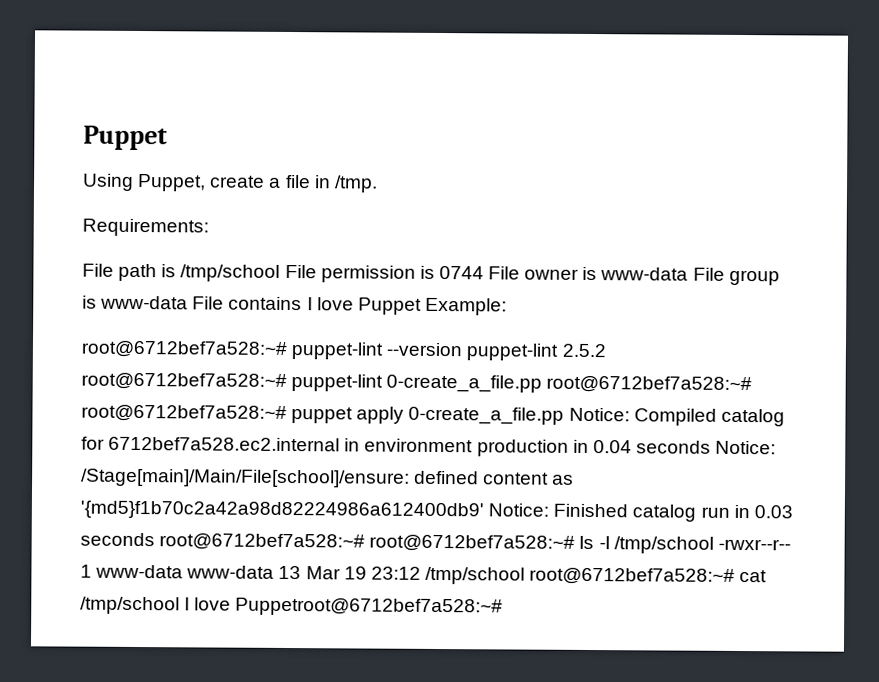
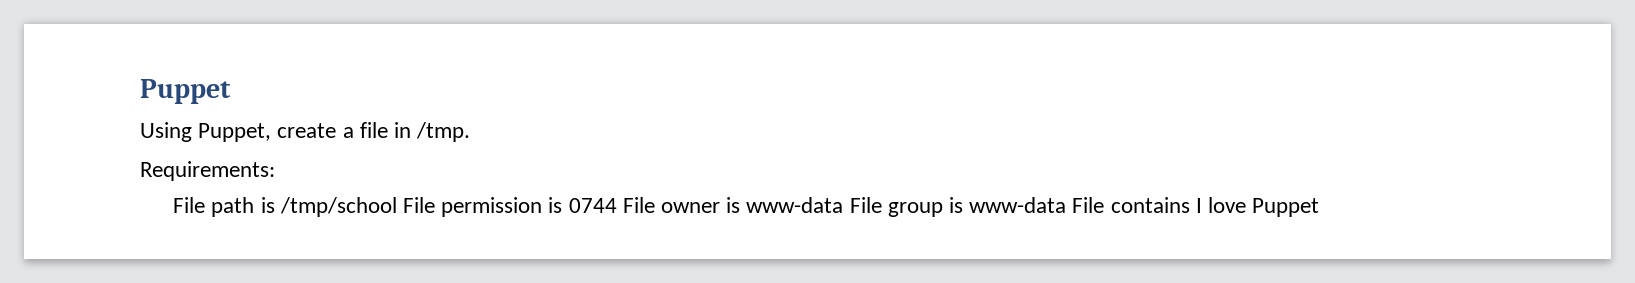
[424,297,507,316] [81,340,606,361] [81,372,753,394] [81,404,785,427] [81,436,777,457] [81,468,575,488] [80,500,793,522] [80,532,791,554] [80,564,768,585] [80,596,504,617] Example: // root@6712bef7a528:~# puppet-lint --version puppet-lint 2.5.2 root@6712bef7a528:~# puppet-lint 0-create_a_file.pp root@6712bef7a528:~# root@6712bef7a528:~# puppet apply 0-create_a_file.pp Notice: Compiled catalog for 6712bef7a528.ec2.internal in environment production in 0.04 seconds Notice: /Stage[main]/Main/File[school]/ensure: defined content as '{md5}f1b70c2a42a98d82224986a612400db9' Notice: Finished catalog run in 0.03 seconds root@6712bef7a528:~# root@6712bef7a528:~# ls -l /tmp/school -rwxr--r-- 1 www-data www-data 13 Mar 19 23:12 /tmp/school root@6712bef7a528:~# cat /tmp/school I love Puppetroot@6712bef7a528:~# -> (1320, 207) none

